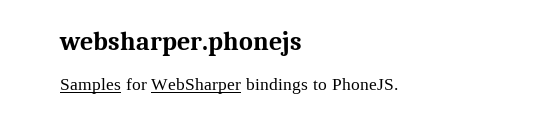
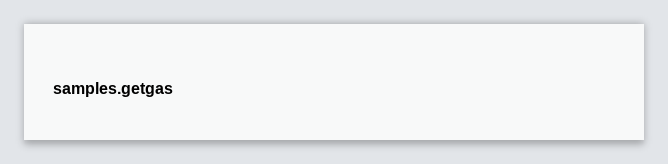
[59,31,302,56] [60,78,398,94] websharper.phonejs // Samples for WebSharper bindings to PhoneJS. -> [53,82,173,97] samples.getgas

